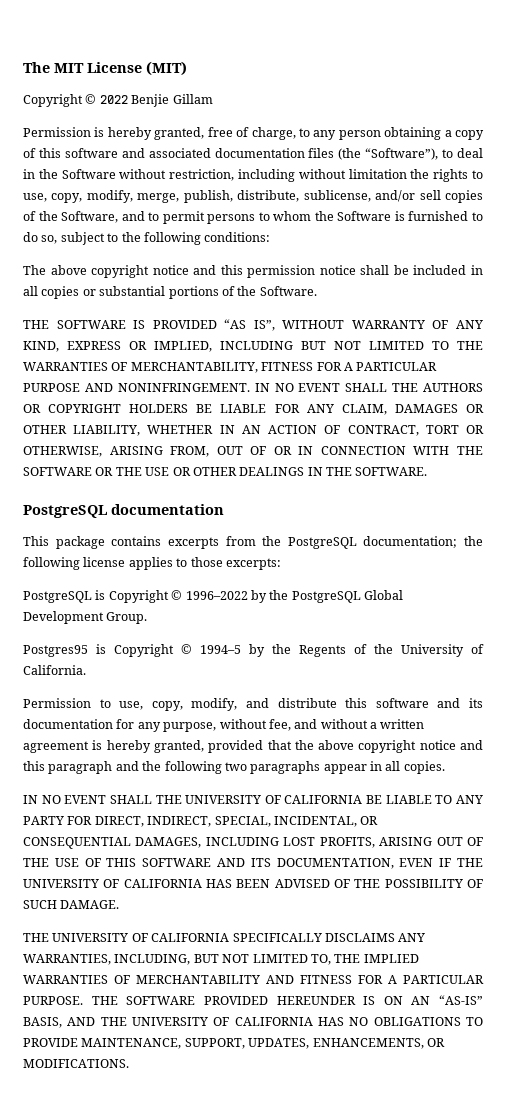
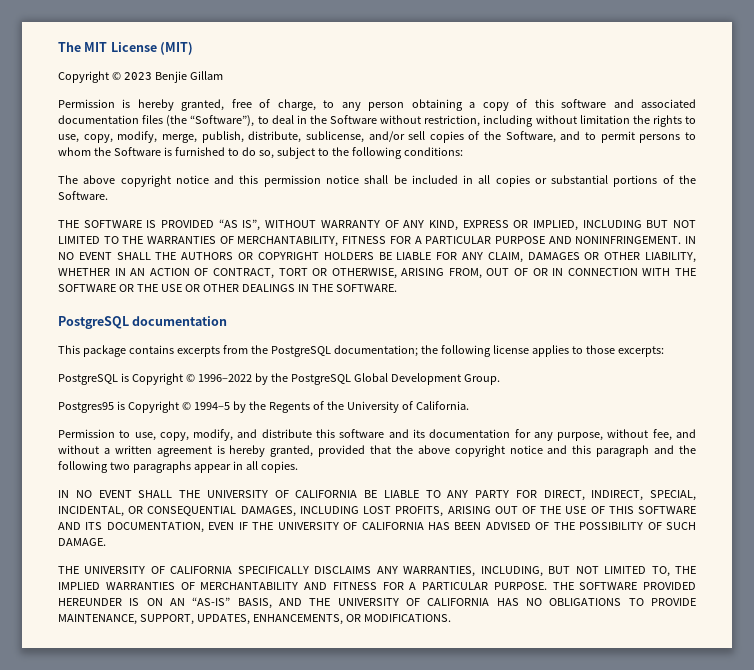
[99,95,128,104] 2022 -> [123,72,152,80] 2023

